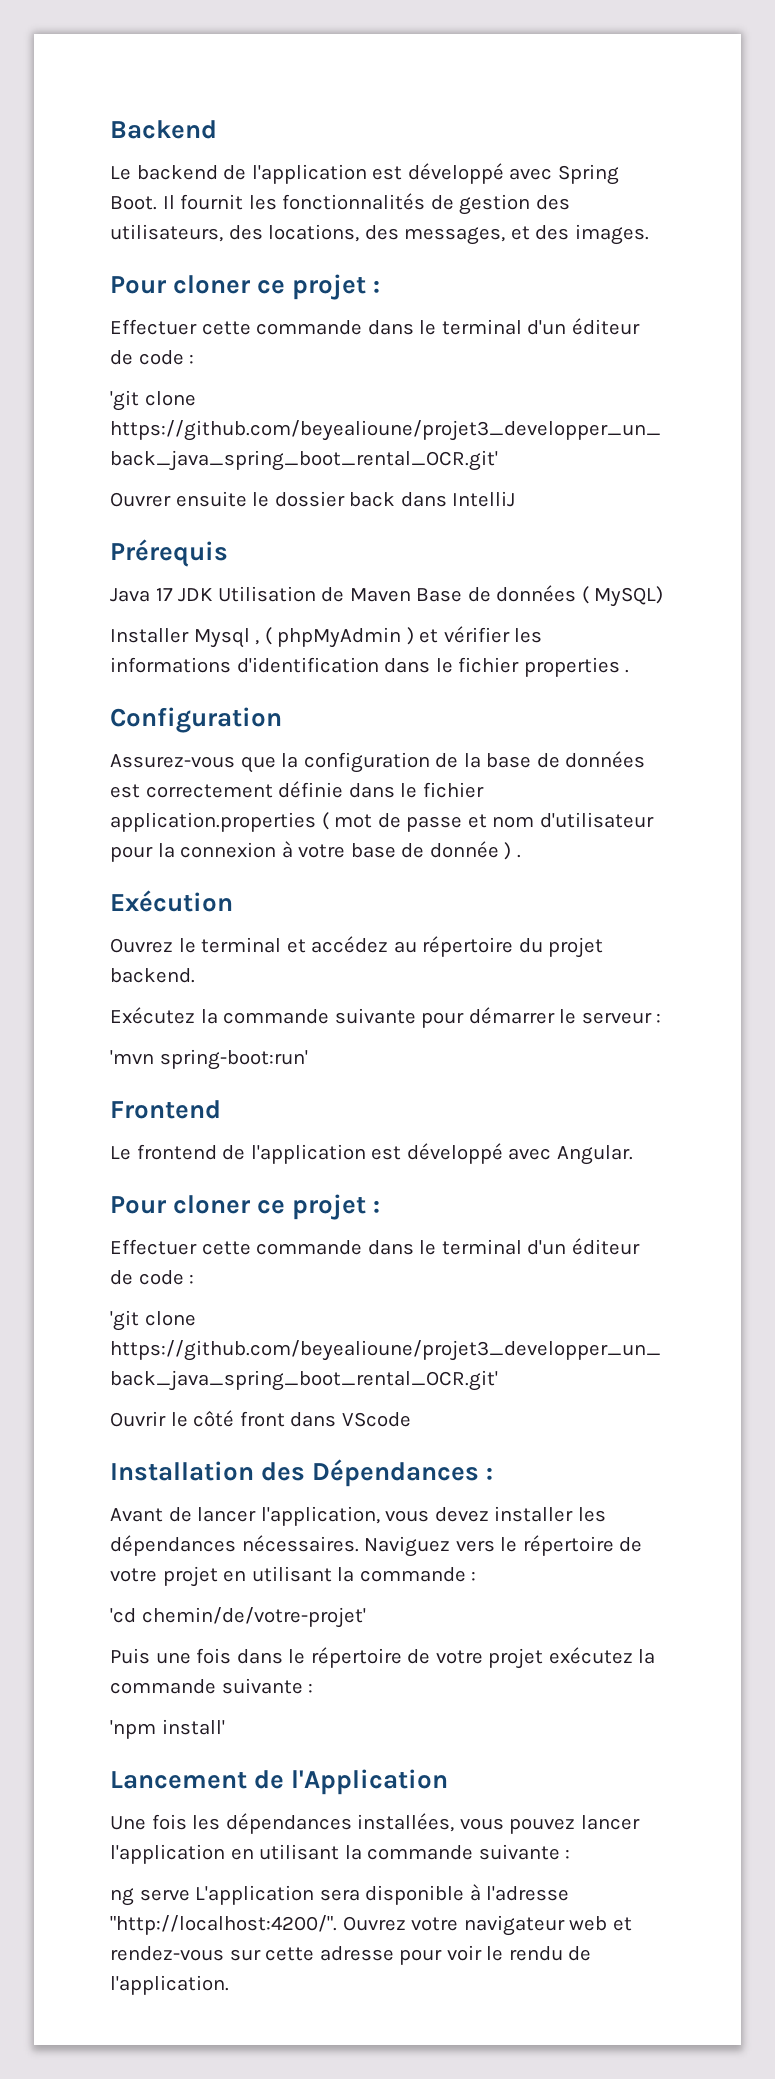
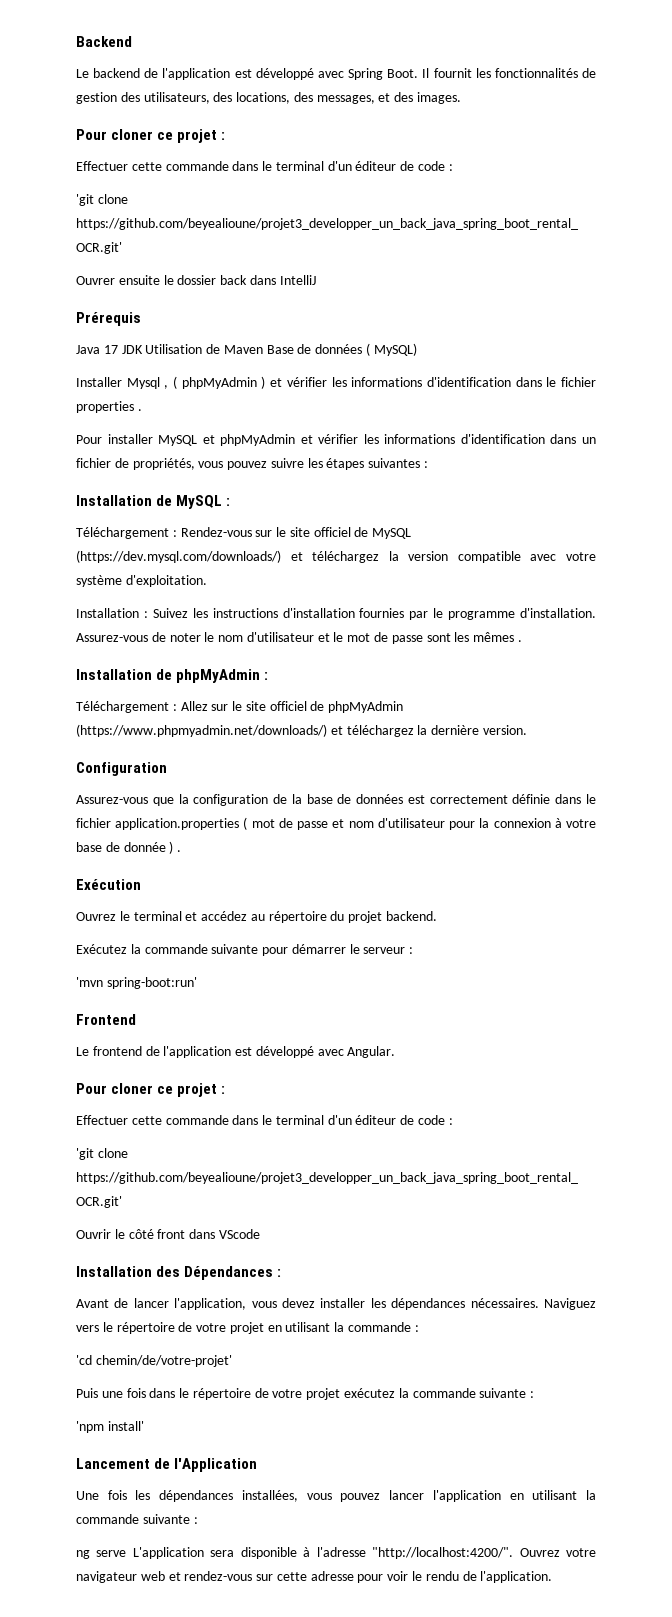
(630, 671) none -> [76,434,596,446] [76,458,429,470] [76,495,231,509] [76,527,412,539] [76,550,596,563] [76,575,207,587] [76,608,596,620] [76,632,522,644] [76,669,269,683] [76,701,404,713] [76,724,527,737] // Pour installer MySQL et phpMyAdmin et vérifier les informations d'identification dans un fichier de propriétés, vous pouvez suivre les étapes suivantes : // Installation de MySQL : // Téléchargement : Rendez-vous sur le site officiel de MySQL (https://dev.mysql.com/downloads/) et téléchargez la version compatible avec votre système d'exploitation. // Installation : Suivez les instructions d'installation fournies par le programme d'installation. Assurez-vous de noter le nom d'utilisateur et le mot de passe sont les mêmes . // Installation de phpMyAdmin : // Téléchargement : Allez sur le site officiel de phpMyAdmin (https://www.phpmyadmin.net/downloads/) et téléchargez la dernière version.

